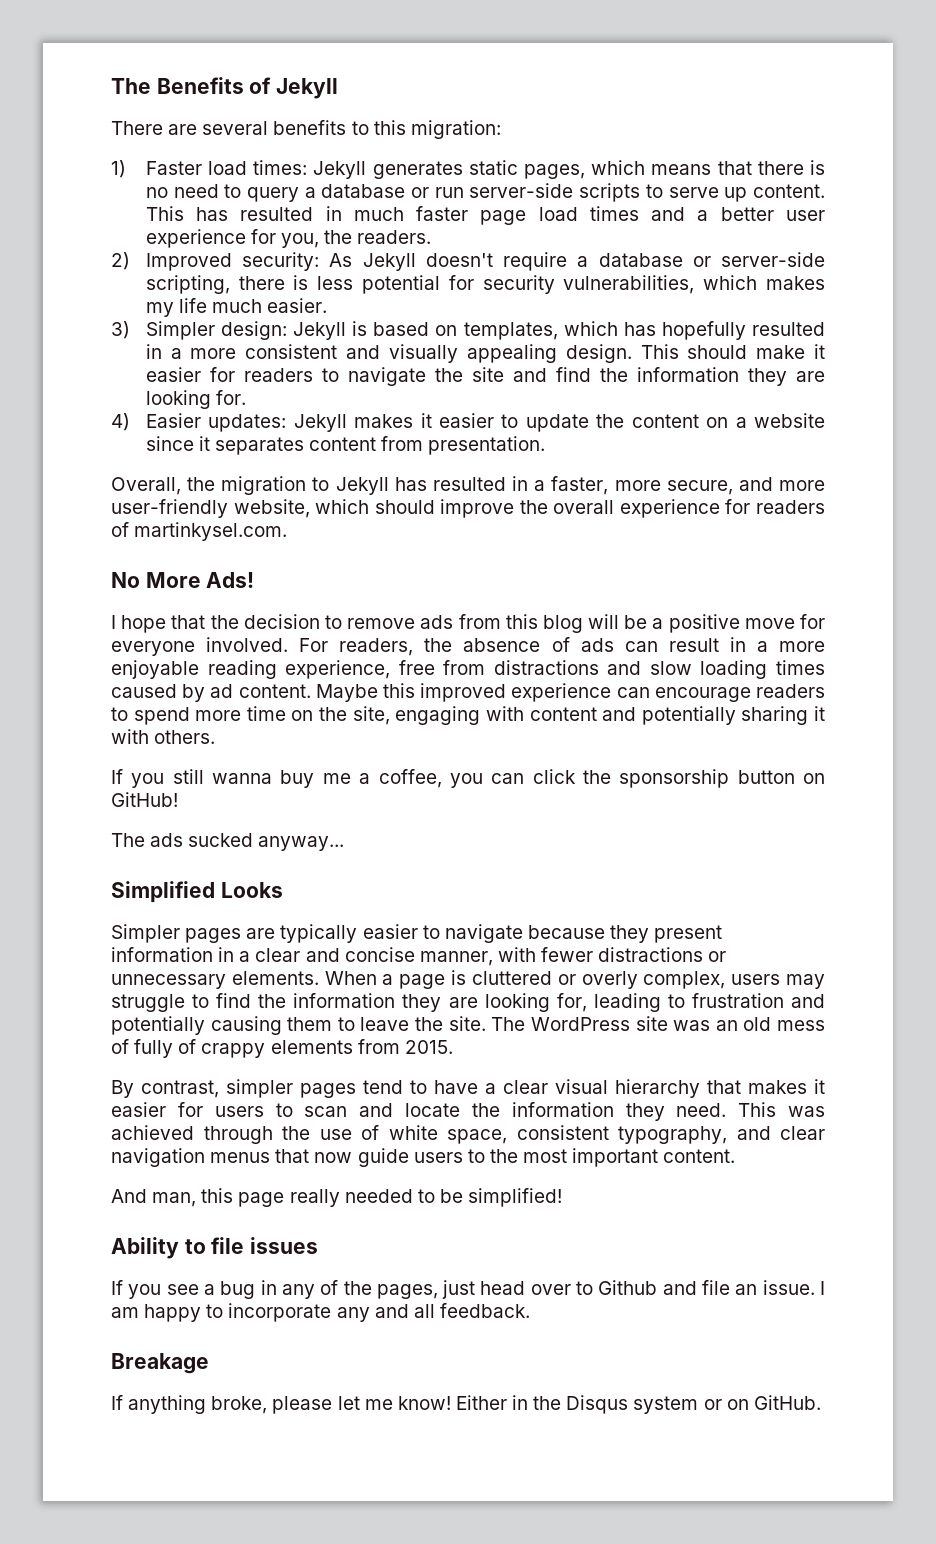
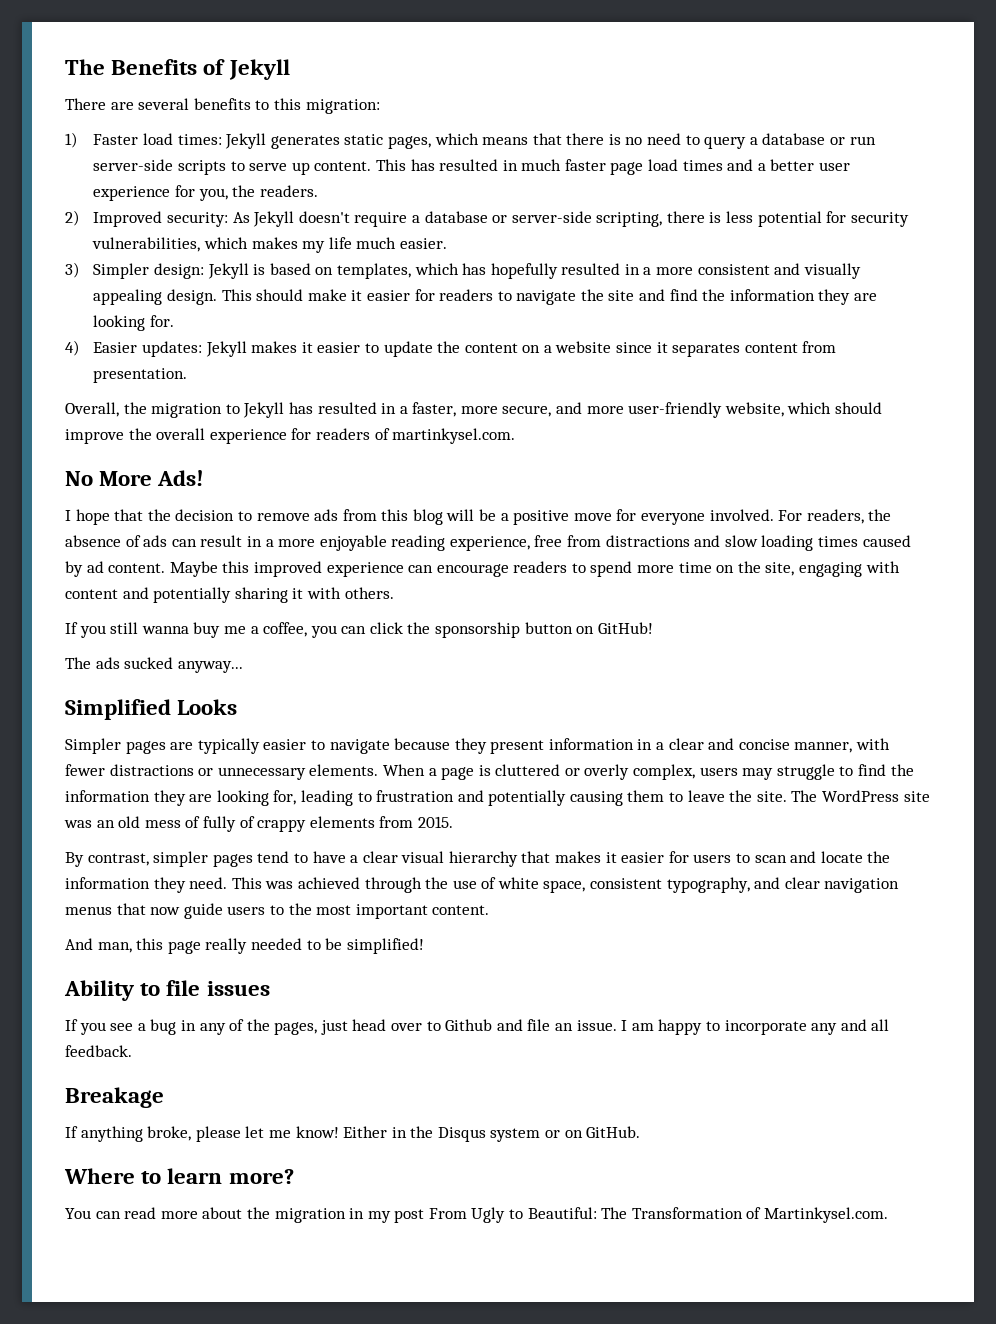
(821, 1402) none -> [64,1168,294,1184] [65,1207,889,1223] // Where to learn more? // You can read more about the migration in my post From Ugly to Beautiful: The Transformation of Martinkysel.com.

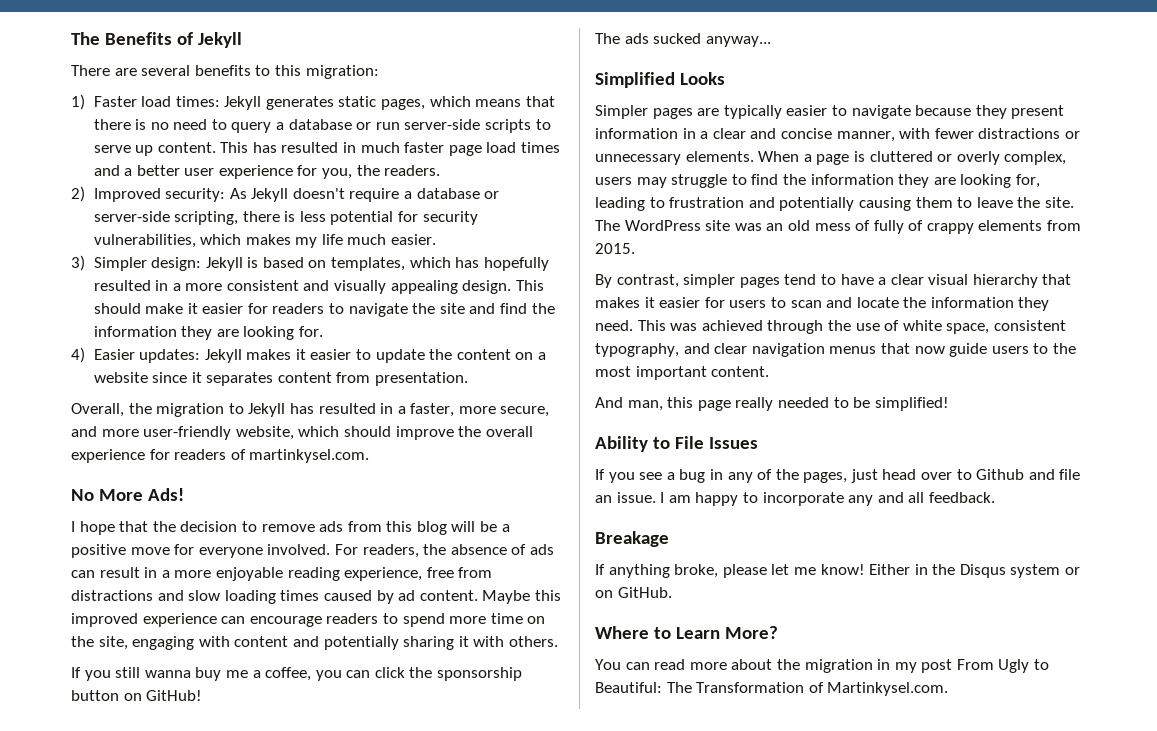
[166,980,270,996] file issues -> [674,436,758,449] File Issues
[167,1168,294,1184] learn more? -> [675,626,778,639] Learn More?

